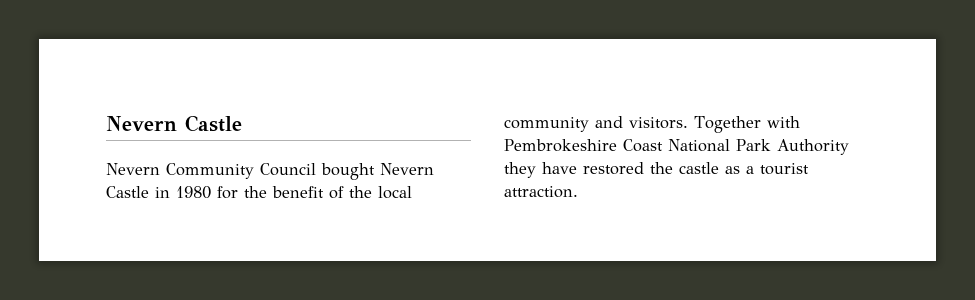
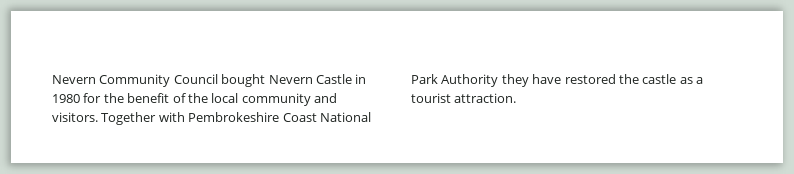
[106,115,242,132] [106,163,160,175] Nevern Castle // Nevern -> [52,75,96,84] Nevern

